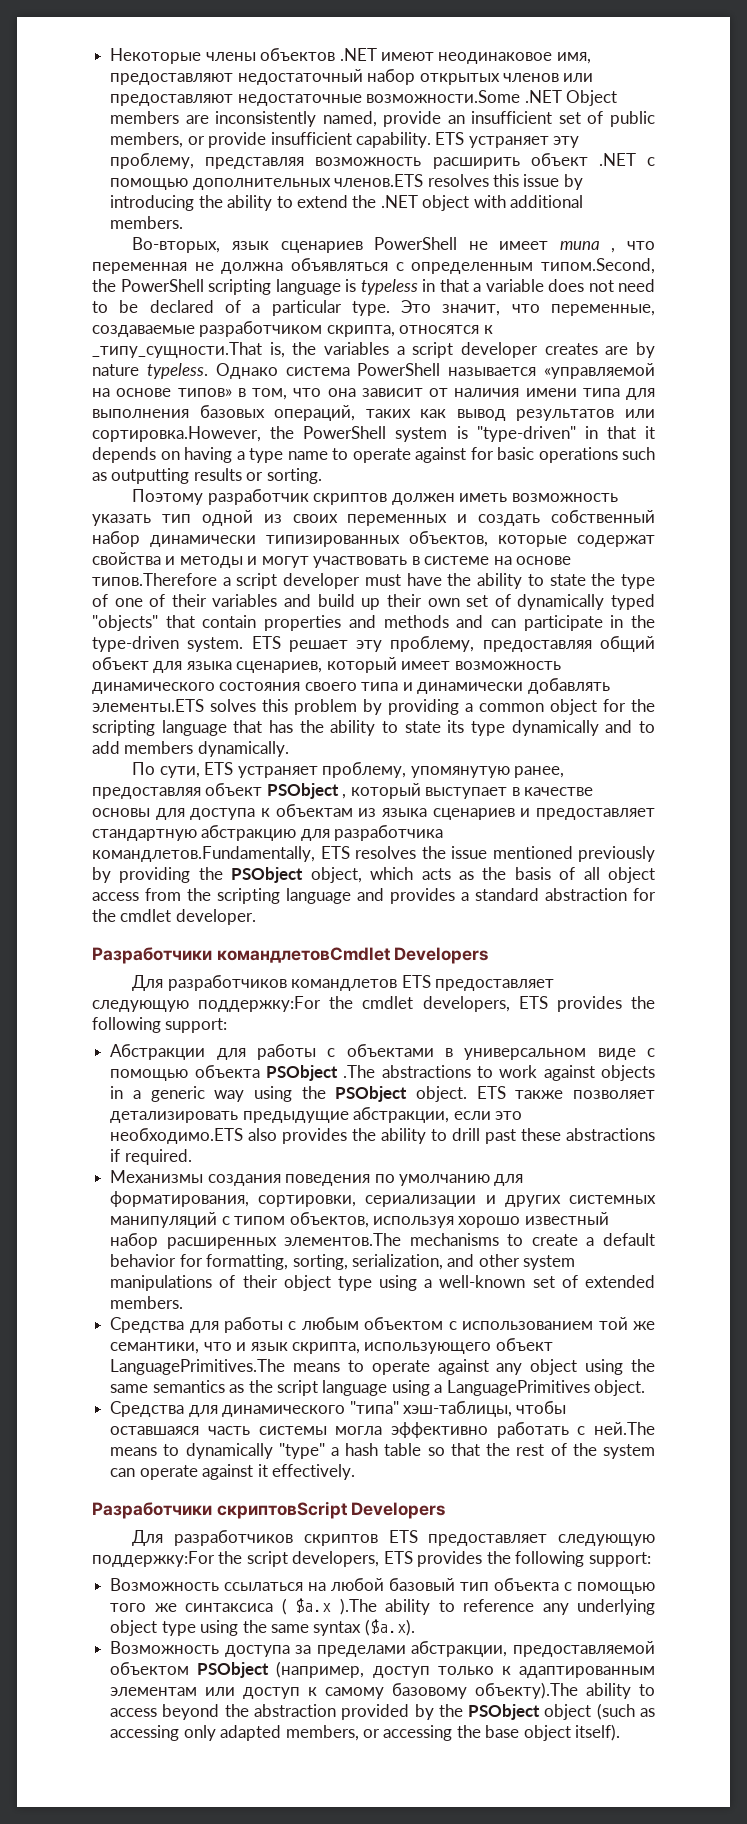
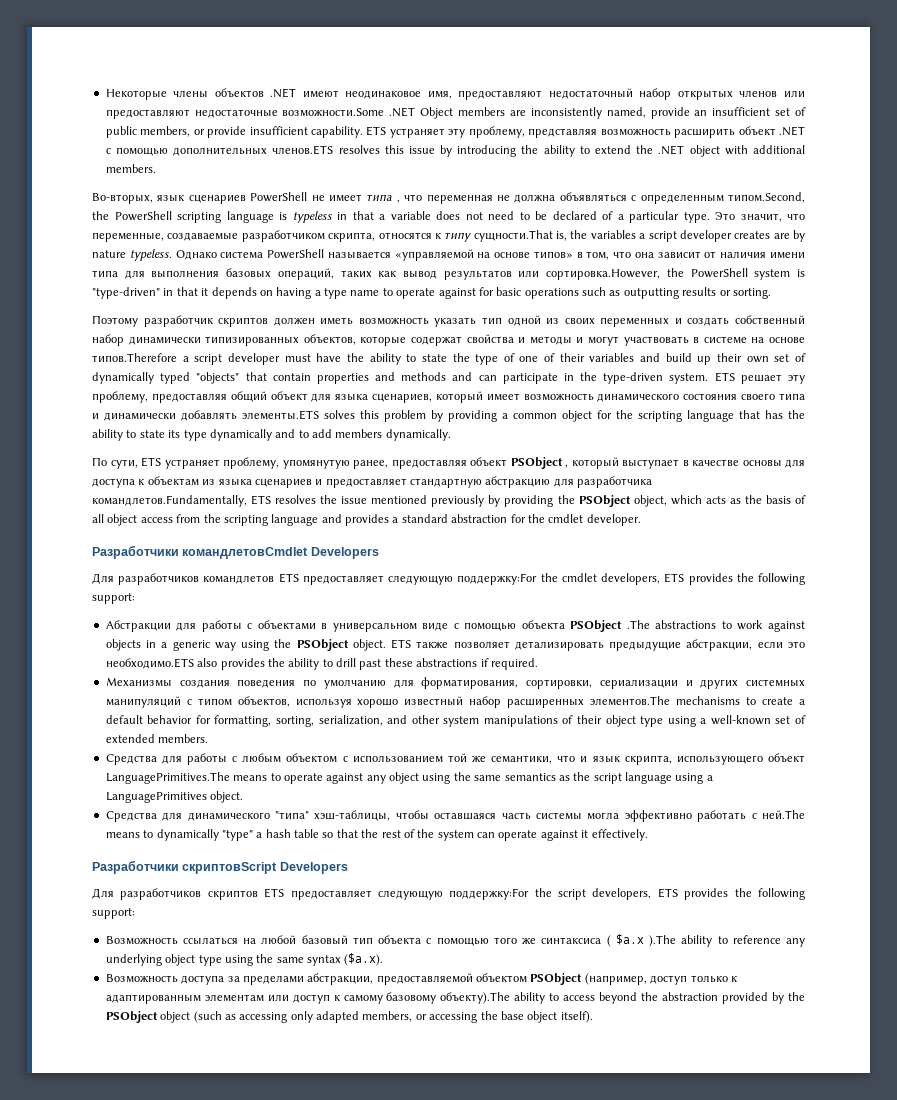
[92,342,262,358] _типу_сущности.That -> [444,230,553,242] типу сущности.That

